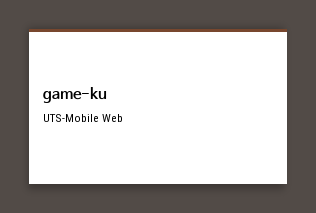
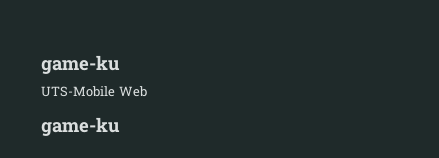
(124, 118) none -> [41,117,120,136] // game-ku

